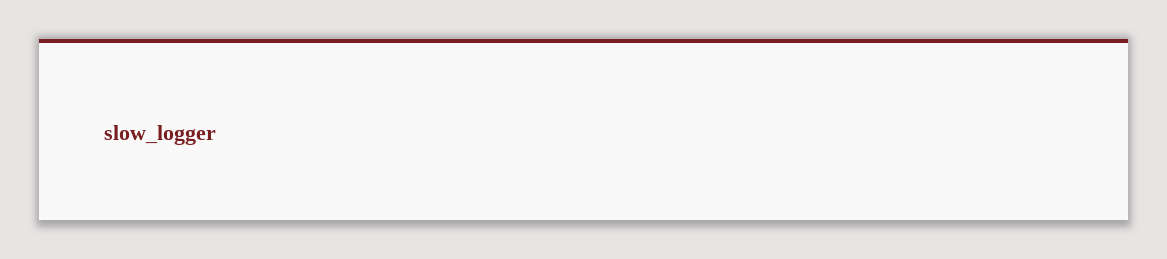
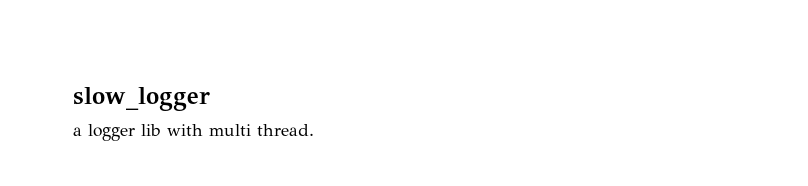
(216, 135) none -> [73,124,314,141] // a logger lib with multi thread.

